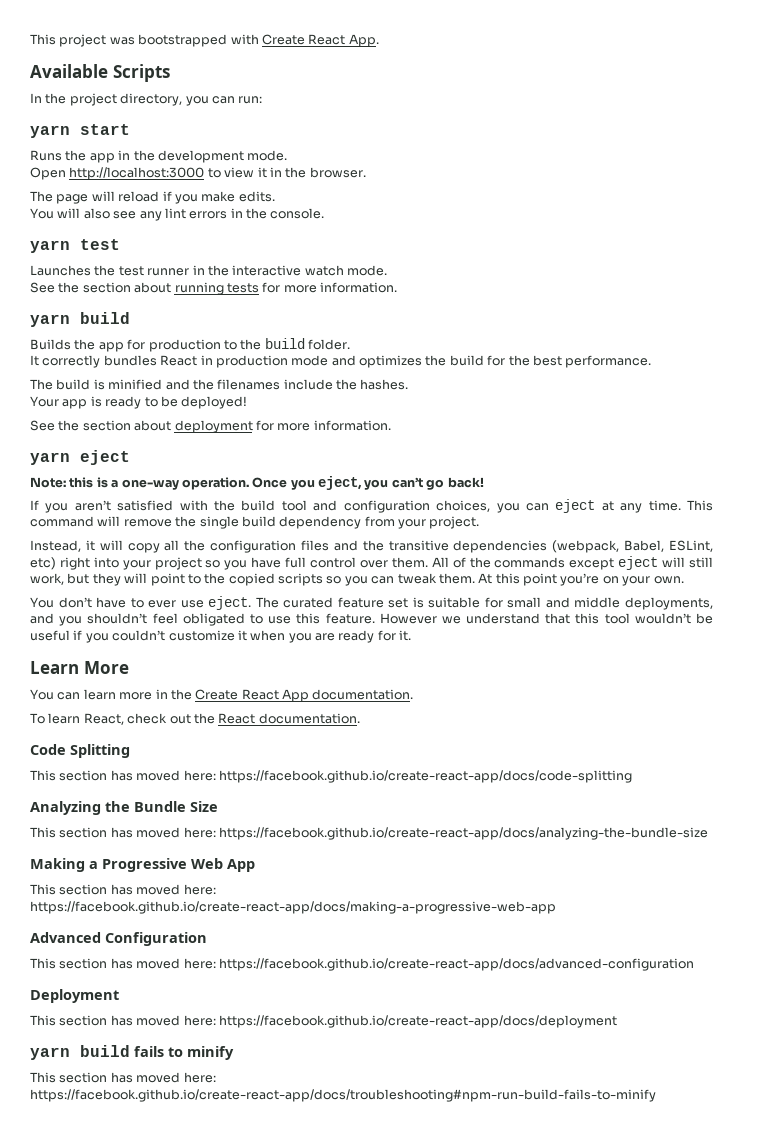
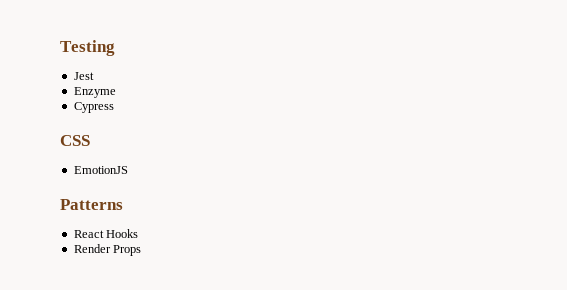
[30,34,379,47] [30,64,170,82] [30,93,263,106] [30,124,130,138] [30,150,288,163] [30,167,366,180] [30,191,275,204] [30,208,325,221] [30,239,120,253] [30,265,387,276] [30,282,397,295] [30,312,130,327] [30,338,350,352] [30,355,652,368] [30,379,409,390] [30,396,248,409] [30,420,391,433] [30,450,130,465] [30,476,484,490] [30,499,713,513] [30,516,480,529] [30,540,713,553] [30,556,714,570] [30,573,684,586] [30,596,713,610] [30,613,713,626] [30,630,412,643] [30,661,129,674] [30,689,414,702] [30,713,360,725] [30,744,130,758] [30,770,632,783] [30,801,218,815] [30,827,708,840] [30,858,255,872] [30,884,216,895] [30,901,556,914] [30,932,207,946] [30,958,694,971] [30,989,119,1003] [30,1015,617,1028] [30,1045,234,1060] [30,1072,216,1083] [30,1089,656,1102] This project was bootstrapped with Create React App. // Available Scripts // In the project directory, you can run: // yarn start // Runs the app in the development mode. // Open http://localhost:3000 to view it in the browser. // The page will reload if you make edits. // You will also see any lint errors in the console. // yarn test // Launches the test runner in the interactive watch mode. // See the section about running tests for more information. // yarn build // Builds the app for production to the build folder. // It correctly bundles React in production mode and optimizes the build for the best performance. // The build is minified and the filenames include the hashes. // Your app is ready to be deployed! // See the section about deployment for more information. // yarn eject // Note: this is a one-way operation. Once you eject, you can’t go back! // If you aren’t satisfied with the build tool and configuration choices, you can eject at any time. This command will remove the single build dependency from your project. // Instead, it will copy all the configuration files and the transitive dependencies (webpack, Babel, ESLint, etc) right into your project so you have full control over them. All of the commands except eject will still work, but they will point to the copied scripts so you can tweak them. At this point you’re on your own. // You don’t have to ever use eject. The curated feature set is suitable for small and middle deployments, and you shouldn’t feel obligated to use this feature. However we understand that this tool wouldn’t be useful if you couldn’t customize it when you are ready for it. // Learn More // You can learn more in the Create React App documentation. // To learn React, check out the React documentation. // Code Splitting // This section has moved here: https://facebook.github.io/create-react-app/docs/code-splitting // Analyzing the Bundle Size // This section has moved here: https://facebook.github.io/create-react-app/docs/analyzing-the-bundle-size // Making a Progressive Web App // This section has moved here: https://facebook.github.io/create-react-app/docs/making-a-progressive-web-app // Advanced Configuration // This section has moved here: https://facebook.github.io/create-react-app/docs/advanced-configuration // Deployment // This section has moved here: https://facebook.github.io/create-react-app/docs/deployment // yarn build fails to minify // This section has moved here: https://facebook.github.io/create-react-app/docs/troubleshooting#npm-run-build-fails-to-minify -> [60,40,115,56] [73,72,94,80] [73,87,116,98] [73,102,114,113] [60,135,90,146] [73,166,128,174] [60,199,123,210] [73,229,139,238] [73,244,142,256] Testing // Jest // Enzyme // Cypress // CSS // EmotionJS // Patterns // React Hooks // Render Props

